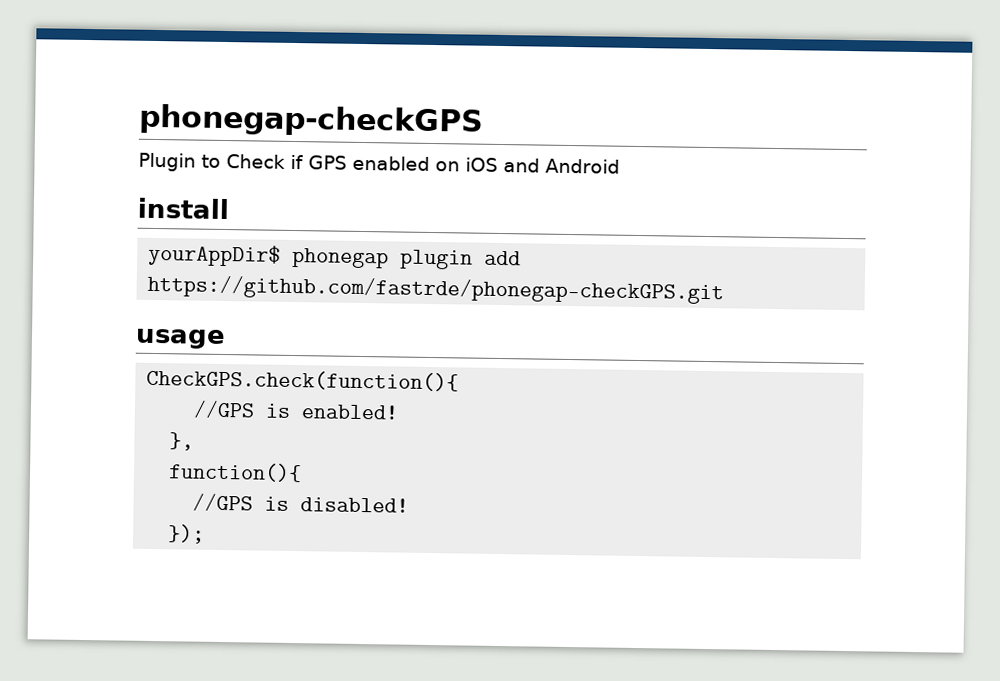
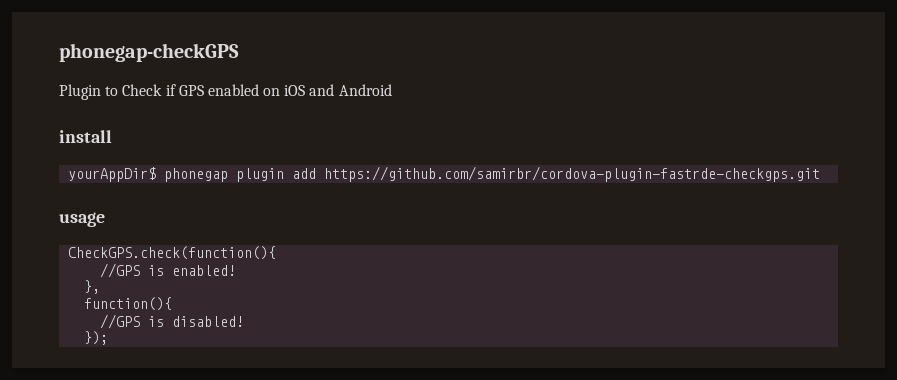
[147,274,725,305] https://github.com/fastrde/phonegap-checkGPS.git -> [324,166,821,182] https://github.com/samirbr/cordova-plugin-fastrde-checkgps.git

